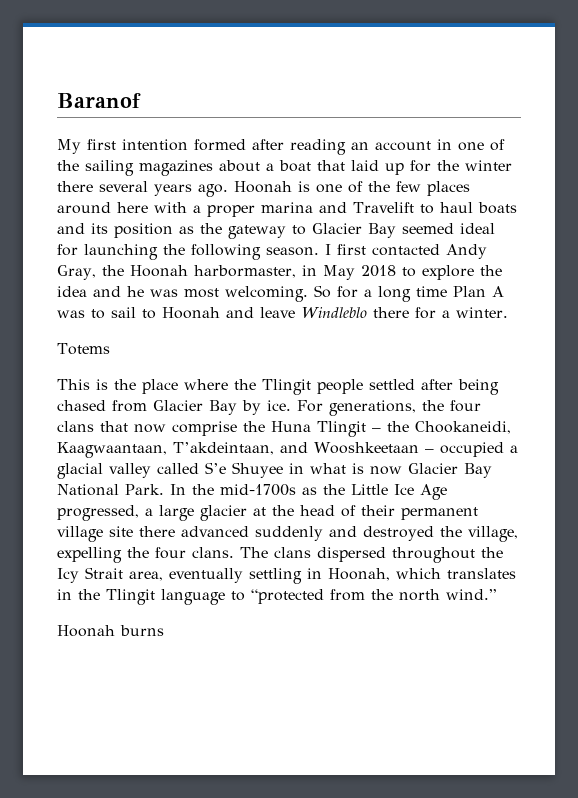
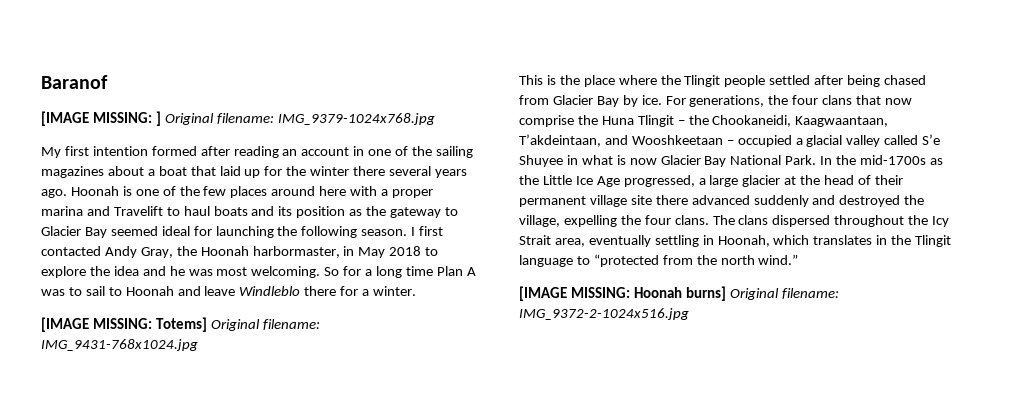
(141, 100) none -> [41,111,435,126] // [IMAGE MISSING: ] Original filename: IMG_9379-1024x768.jpg
[57,343,110,355] Totems -> [41,317,320,332] [41,339,198,351] [IMAGE MISSING: Totems] Original filename: IMG_9431-768x1024.jpg
[57,625,164,637] Hoonah burns -> [519,286,839,301] [519,308,689,320] [IMAGE MISSING: Hoonah burns] Original filename: IMG_9372-2-1024x516.jpg

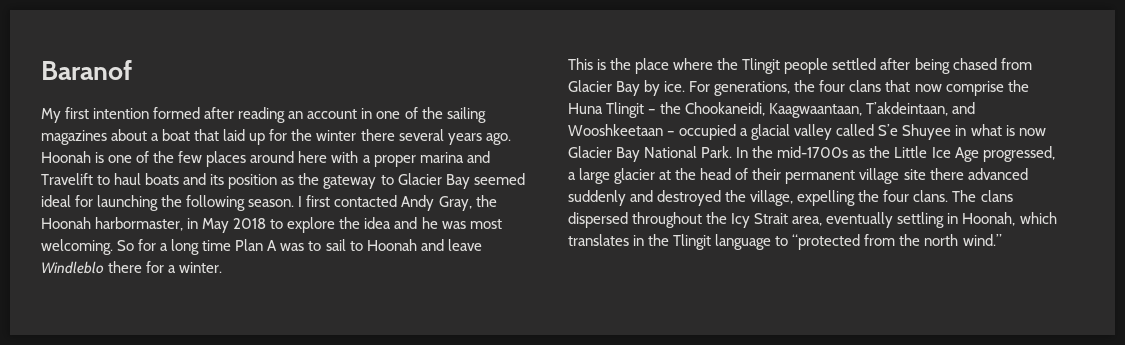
[41,111,435,126] // [IMAGE MISSING: ] Original filename: IMG_9379-1024x768.jpg -> (132, 70) none
[41,317,320,332] [41,339,198,351] // [IMAGE MISSING: Totems] Original filename: IMG_9431-768x1024.jpg -> (223, 267) none
[519,286,839,301] [519,308,689,320] // [IMAGE MISSING: Hoonah burns] Original filename: IMG_9372-2-1024x516.jpg -> (1002, 240) none

